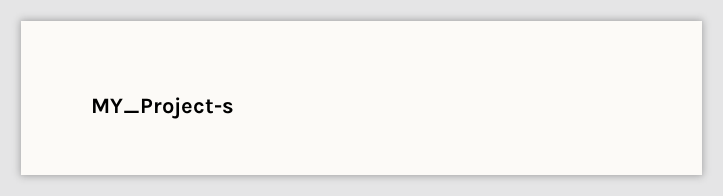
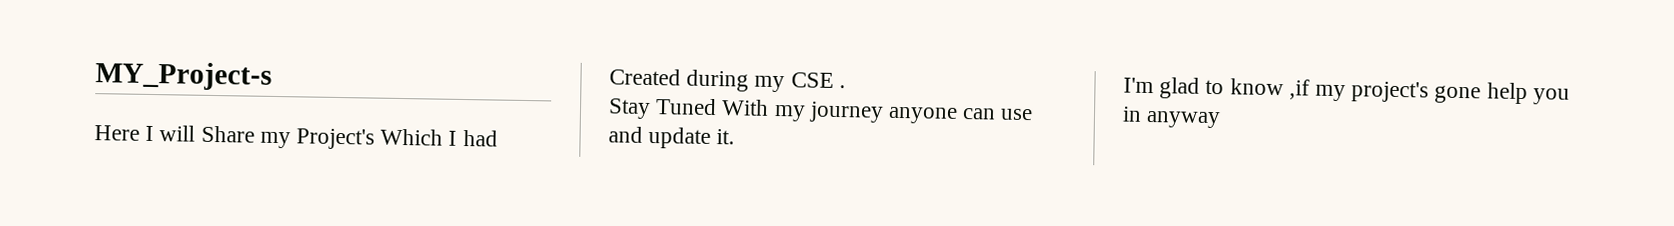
(234, 108) none -> [94,125,498,150] [609,68,846,93] [608,98,1034,124] [608,126,736,149] [1123,77,1570,105] [1122,106,1222,129] // Here I will Share my Project's Which I had Created during my CSE . // Stay Tuned With my journey anyone can use and update it. // I'm glad to know ,if my project's gone help you in anyway

